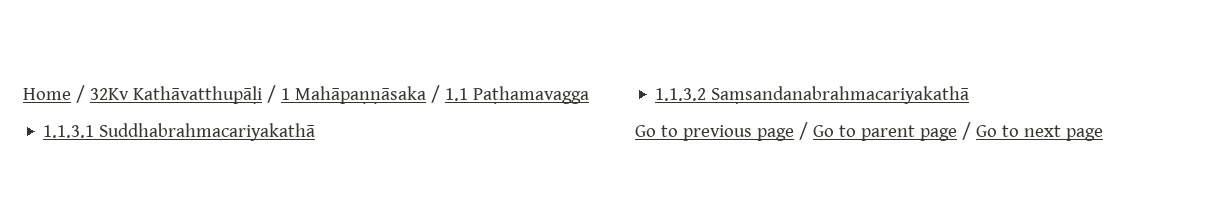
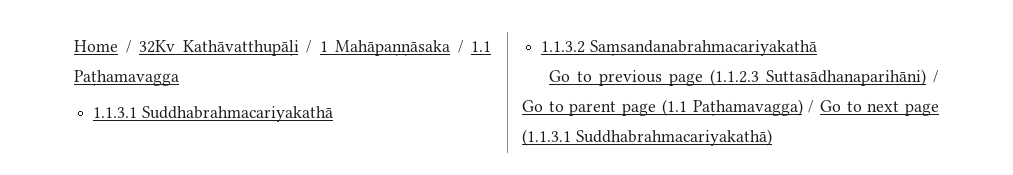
(794, 134) none -> [710,69,927,86] (1.1.2.3 Suttasādhanaparihāni)
(957, 134) none -> [661,99,803,116] (1.1 Paṭhamavagga)
(1103, 134) none -> [522,129,772,146] (1.1.3.1 Suddhabrahmacariyakathā)

